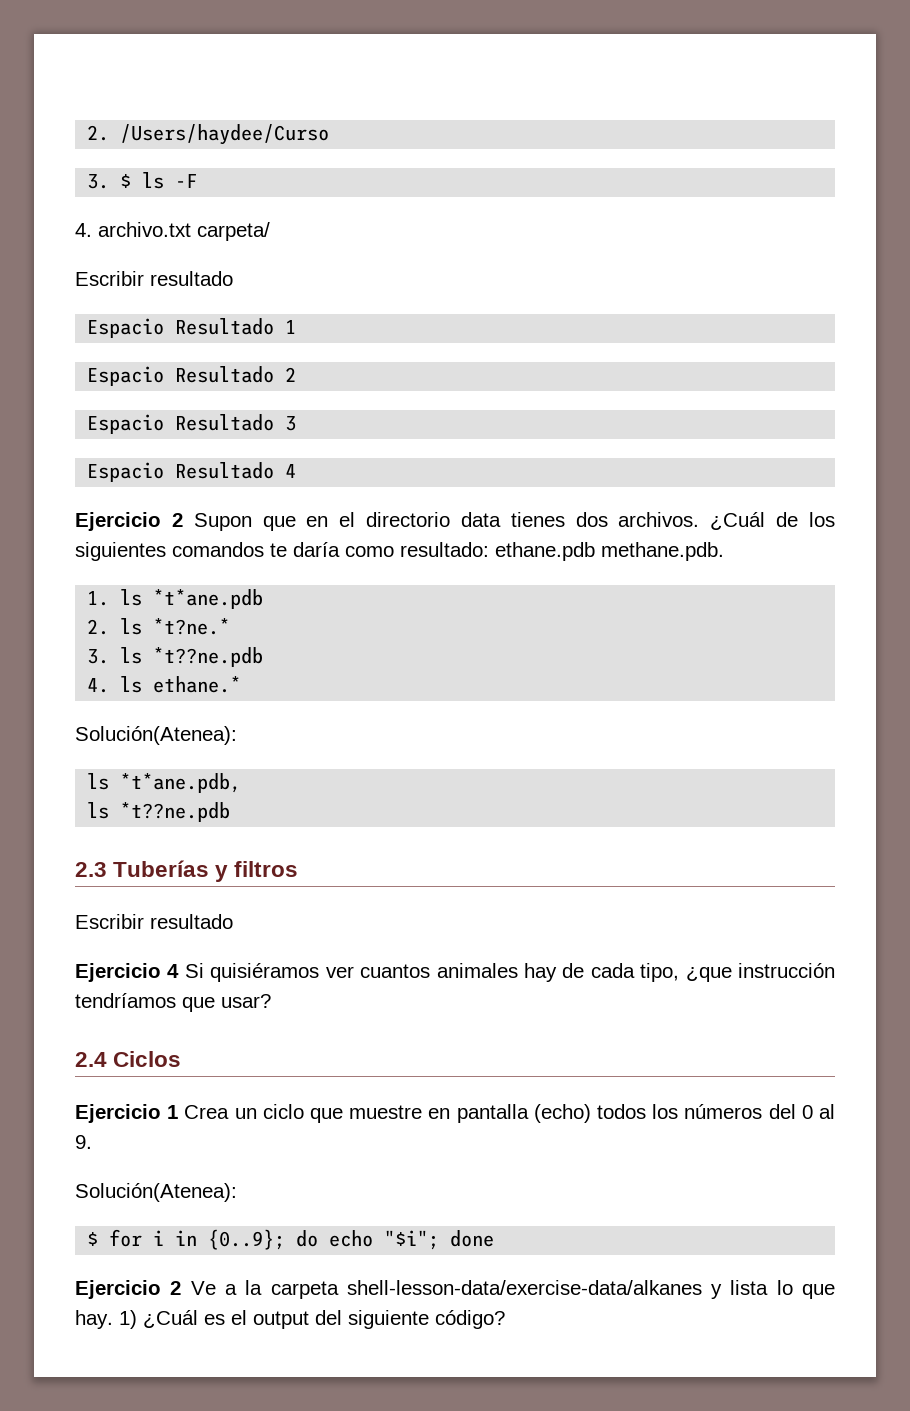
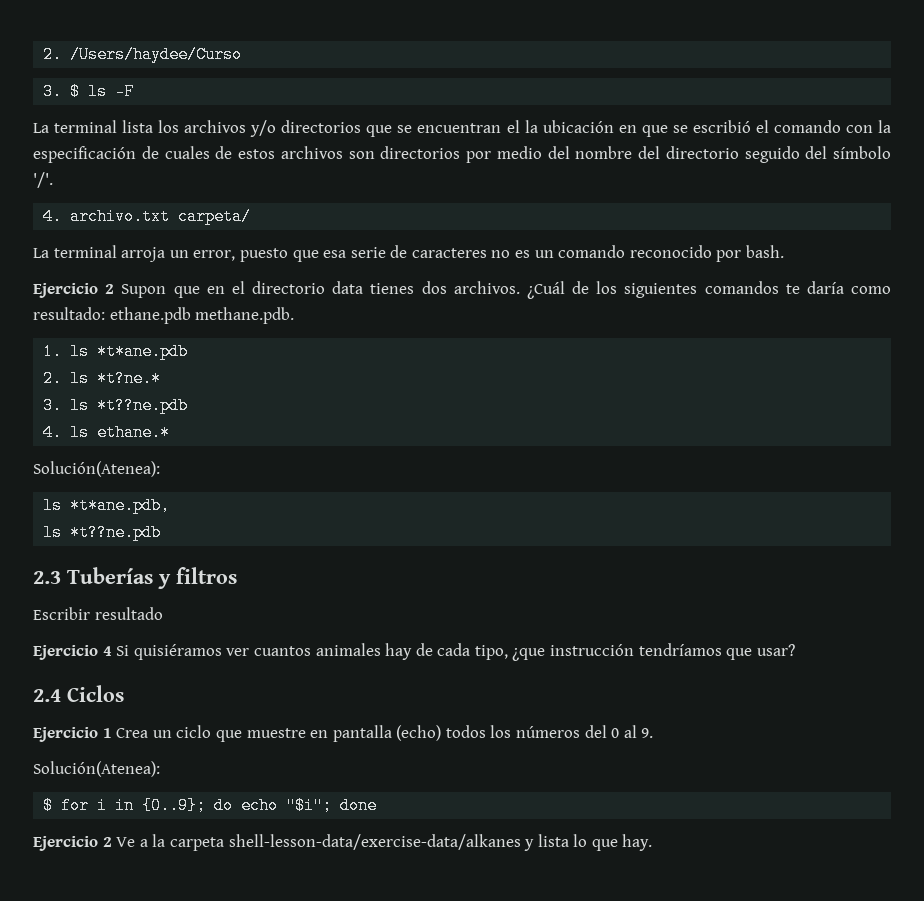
[75,222,270,241] [75,271,233,286] [87,318,297,338] [87,366,297,386] [87,414,297,434] [87,462,297,482] 4. archivo.txt carpeta/ // Escribir resultado // Espacio Resultado 1 // Espacio Resultado 2 // Espacio Resultado 3 // Espacio Resultado 4 -> [33,120,891,137] [33,146,891,163] [33,172,53,188] [43,208,252,225] [33,245,785,262] La terminal lista los archivos y/o directorios que se encuentran el la ubicación en que se escribió el comando con la especificación de cuales de estos archivos son directorios por medio del nombre del directorio seguido del símbolo '/'. // 4. archivo.txt carpeta/ // La terminal arroja un error, puesto que esa serie de caracteres no es un comando reconocido por bash.
[119,1310,505,1329] 1) ¿Cuál es el output del siguiente código? -> (653, 842) none

